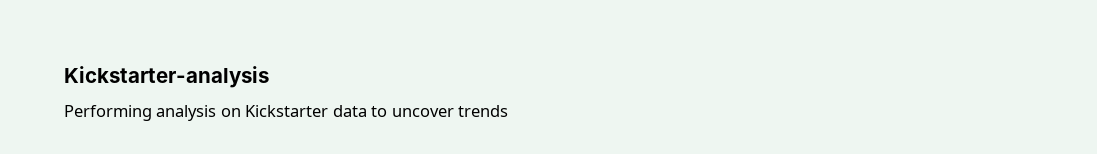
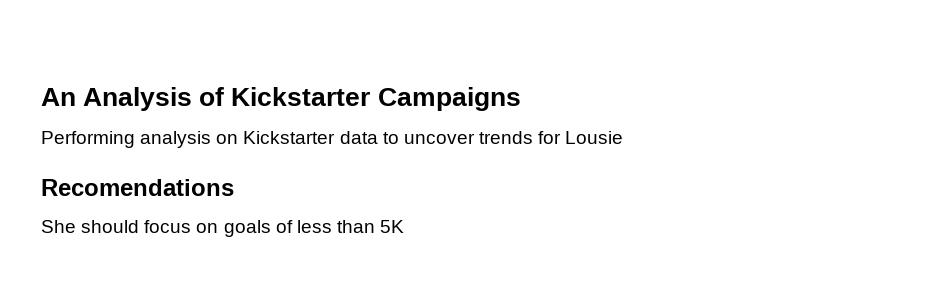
[64,66,269,88] Kickstarter-analysis -> [41,87,521,111] An Analysis of Kickstarter Campaigns
(509, 111) none -> [538,131,624,144] [41,179,234,196] [41,220,405,237] for Lousie // Recomendations // She should focus on goals of less than 5K

